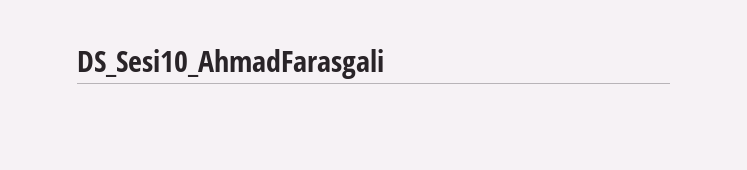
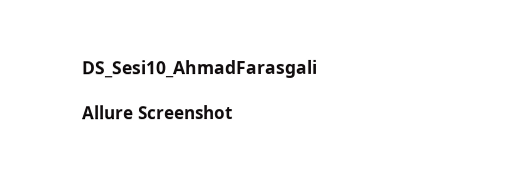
(384, 64) none -> [82,105,233,120] // Allure Screenshot

